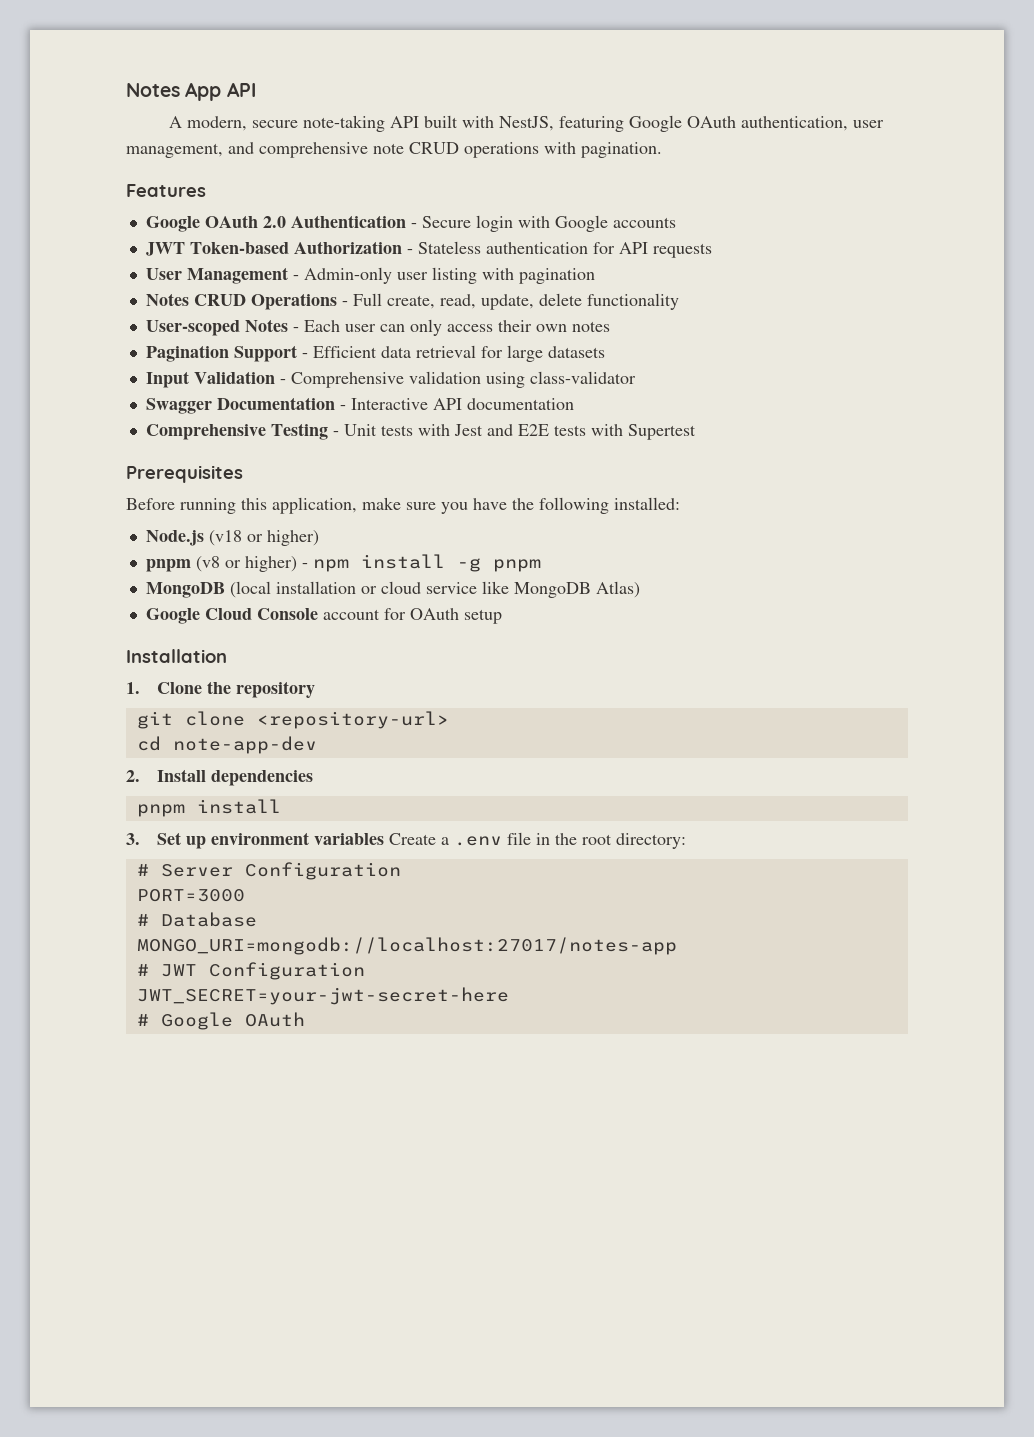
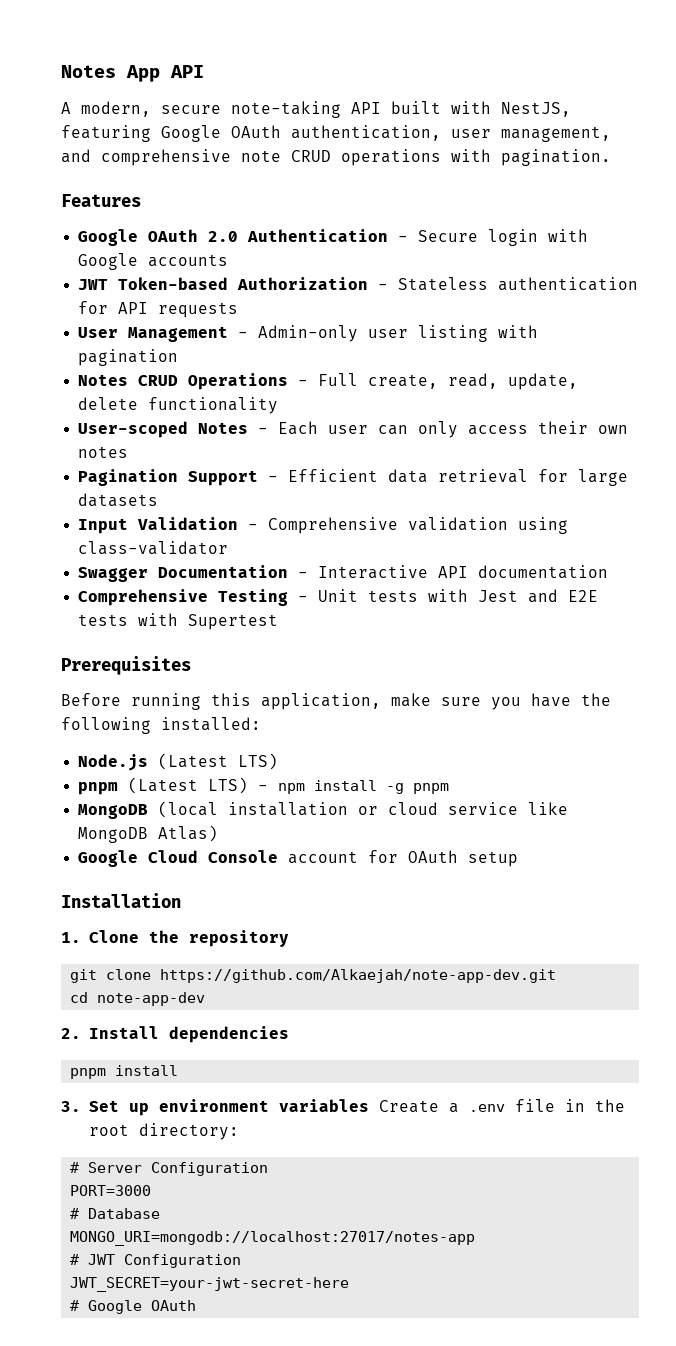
[208,530,319,546] [145,556,297,572] (v18 or higher) // pnpm (v8 or higher) -> [158,753,279,770] [78,777,249,795] (Latest LTS) // pnpm (Latest LTS)
[256,711,449,729] <repository-url> -> [160,969,557,983] https://github.com/Alkaejah/note-app-dev.git

